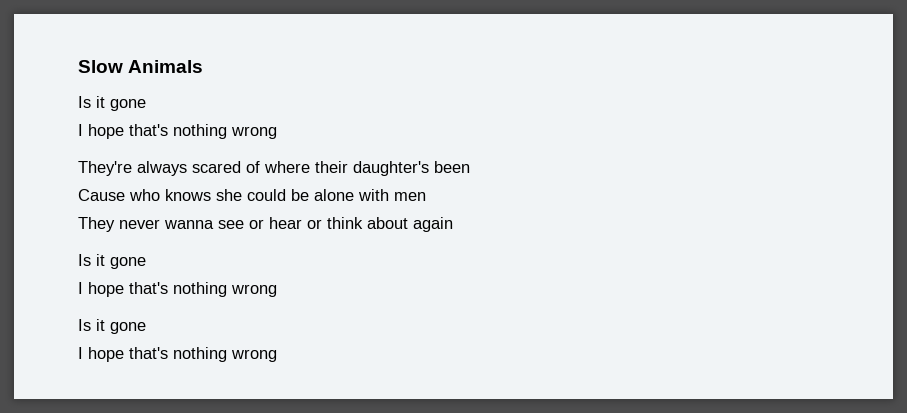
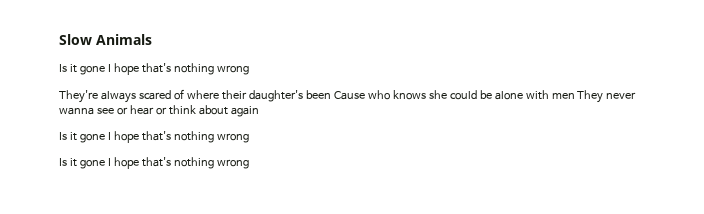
(146, 105) // -> (105, 70) none
(470, 167) // -> (331, 94) none
(426, 196) // -> (575, 96) none
(146, 263) // -> (105, 138) none
(146, 328) // -> (105, 164) none

